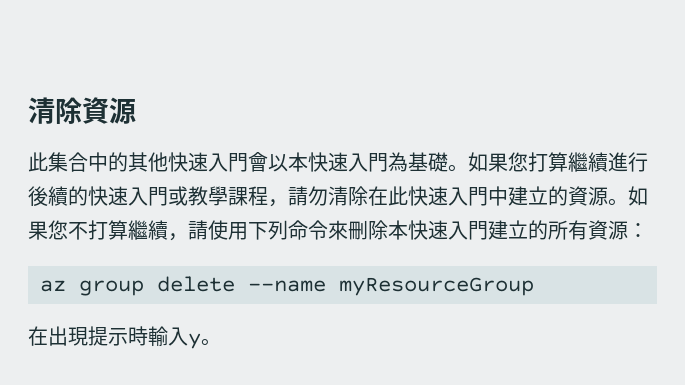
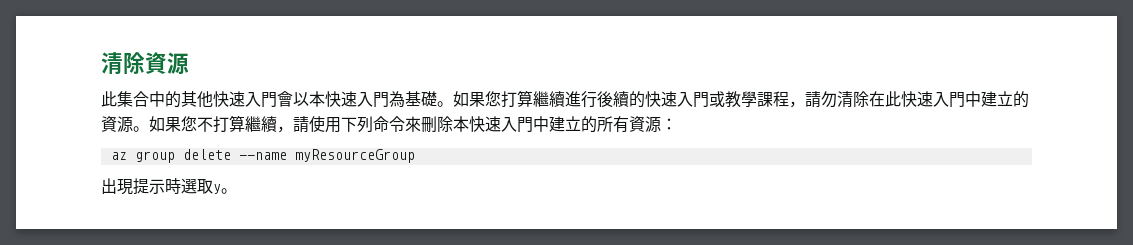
(488, 230) none -> [533,116,549,132] 中
[28,326,48,346] 在 -> (415, 156) none
[148,326,188,347] 輸入 -> [181,178,213,194] 選取

